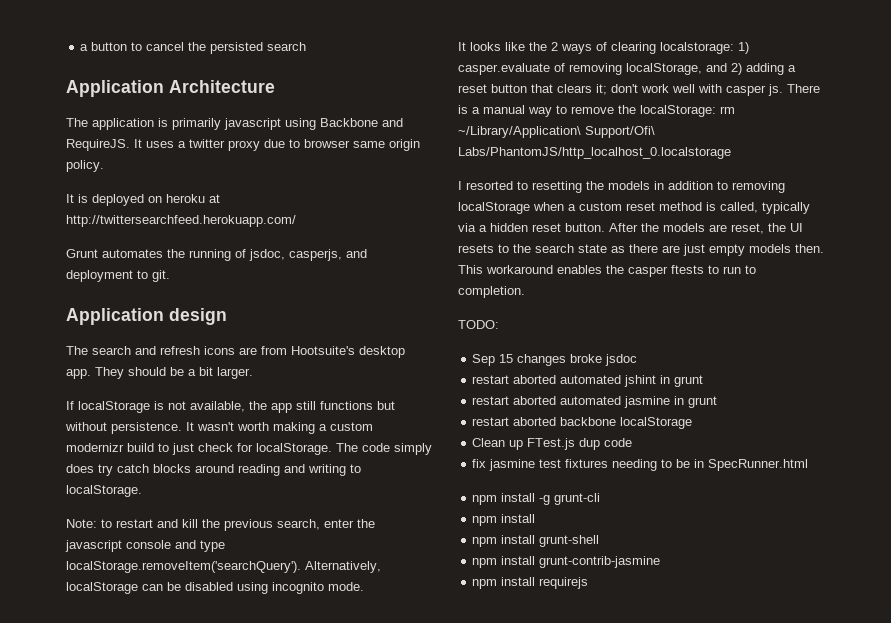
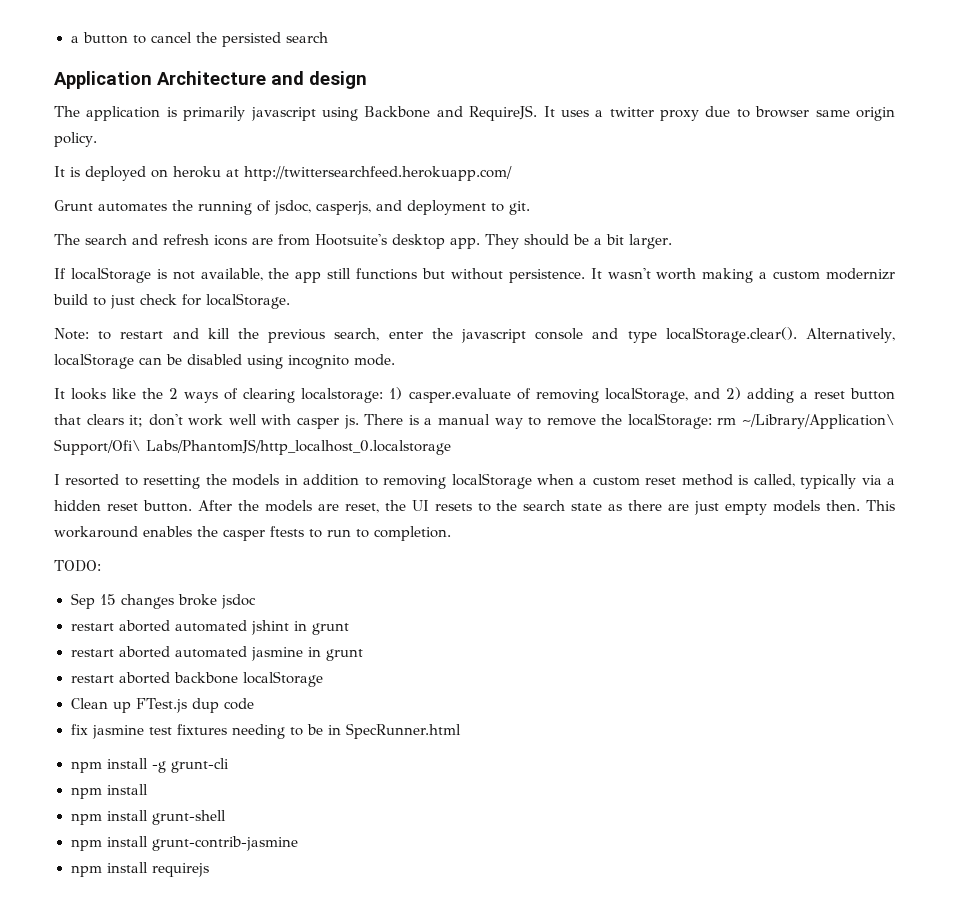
(275, 86) none -> [271,71,367,89] and design
[66,308,227,325] // Application design -> (530, 208) none
[336,443,432,455] [66,464,361,476] [66,485,142,497] The code simply does try catch blocks around reading and writing to localStorage. -> (290, 301) none
[66,561,301,573] localStorage.removeItem('searchQuery'). -> [665,327,797,343] localStorage.clear().

